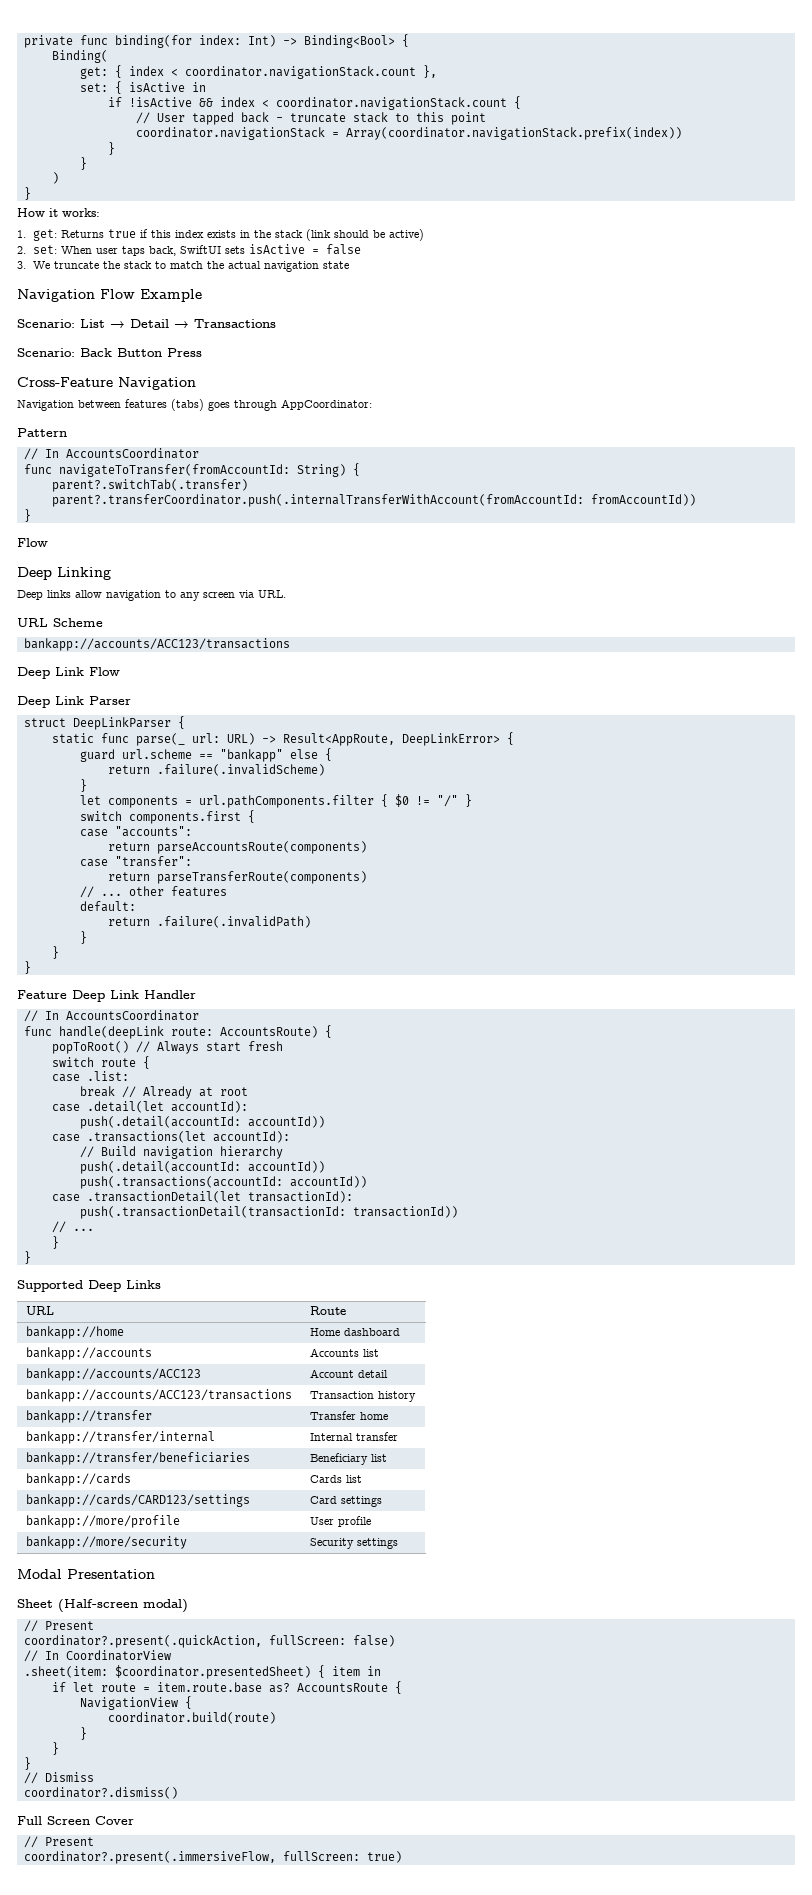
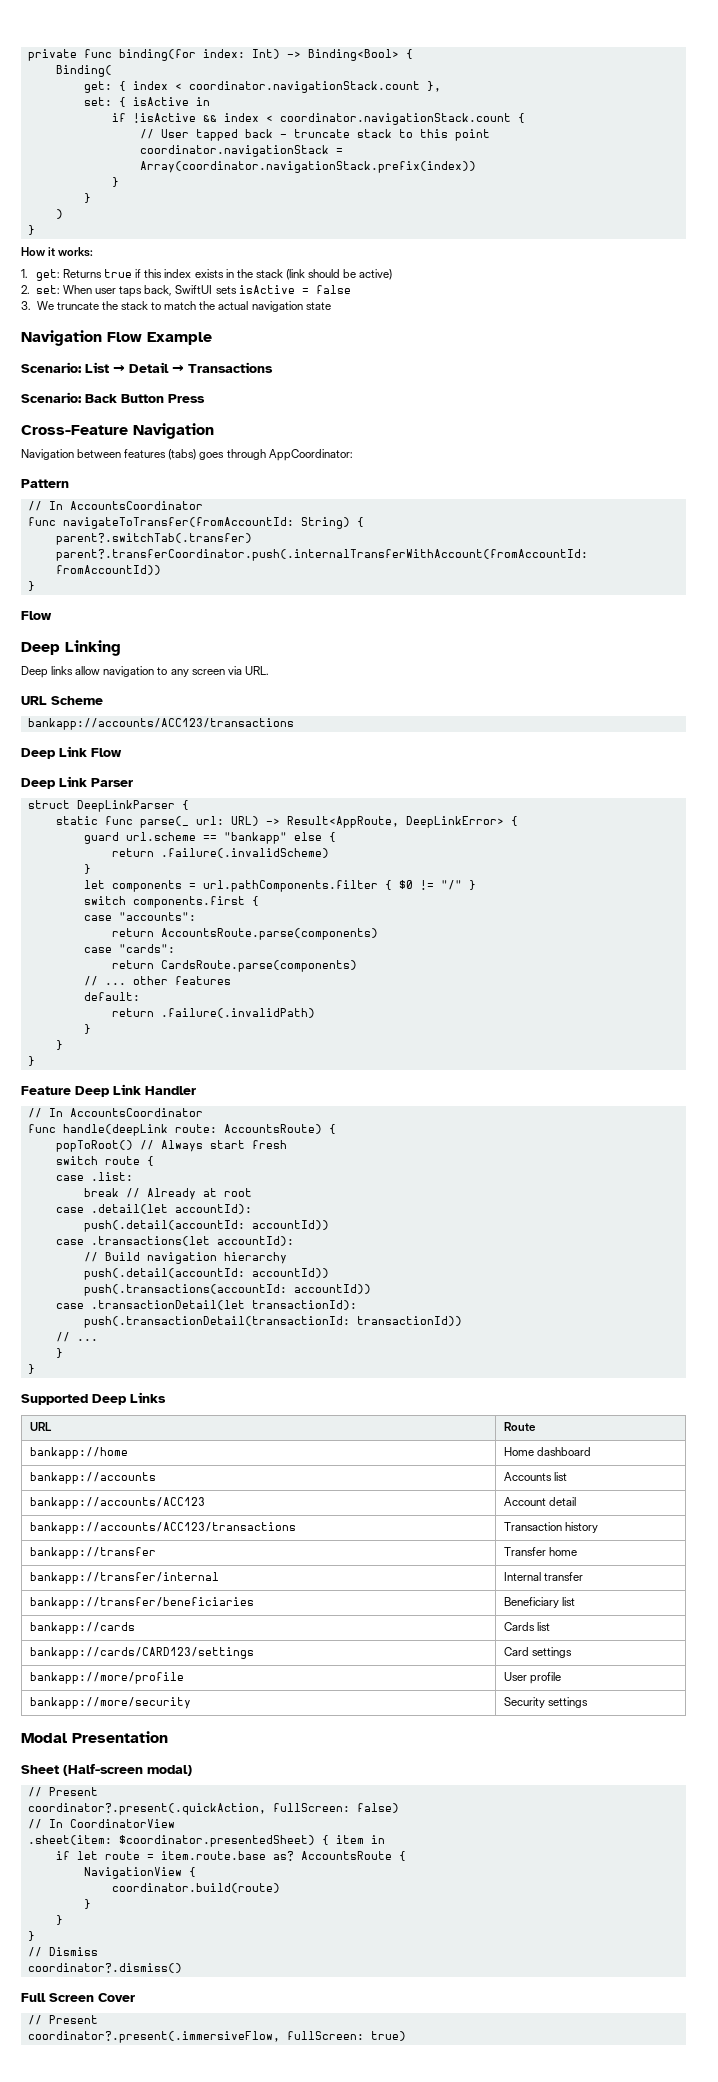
[156,841,367,854] [79,856,192,867] [107,871,367,884] parseAccountsRoute(components) // case "transfer": // return parseTransferRoute(components) -> [160,928,378,940] [83,944,175,953] [111,960,357,972] AccountsRoute.parse(components) // case "cards": // return CardsRoute.parse(components)

